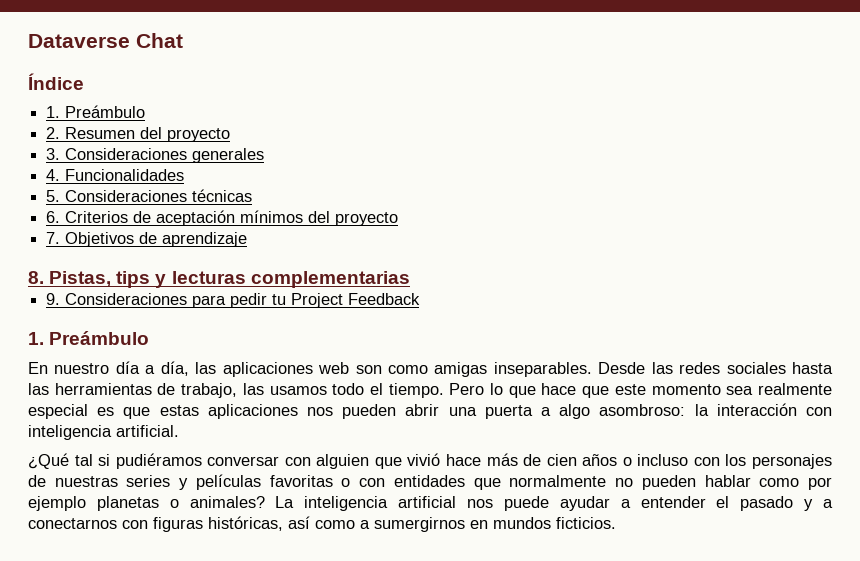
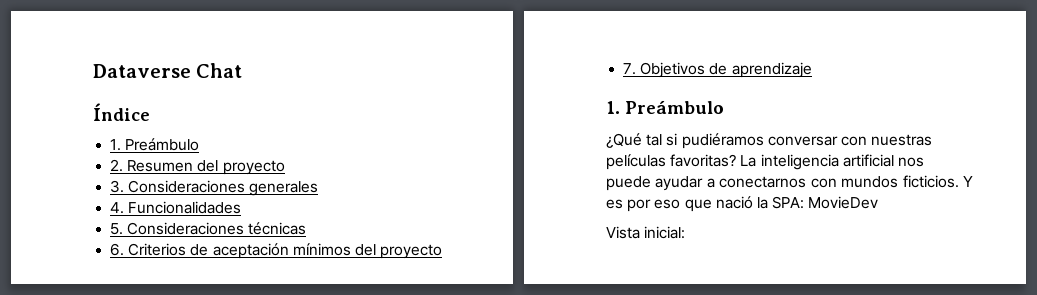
[28,271,410,288] [46,293,421,308] [28,331,150,345] [28,361,833,377] [28,383,833,398] [28,403,833,419] [28,425,179,440] 8. Pistas, tips y lecturas complementarias // 9. Consideraciones para pedir tu Project Feedback // 1. Preámbulo // En nuestro día a día, las aplicaciones web son como amigas inseparables. Desde las redes sociales hasta las herramientas de trabajo, las usamos todo el tiempo. Pero lo que hace que este momento sea realmente especial es que estas aplicaciones nos pueden abrir una puerta a algo asombroso: la interacción con inteligencia artificial. -> [606,100,724,114] 1. Preámbulo
[316,453,832,469] [28,474,833,490] [28,496,265,511] alguien que vivió hace más de cien años o incluso con los personajes de nuestras series y películas favoritas o con entidades que normalmente no pueden hablar como por ejemplo planetas o animales? -> [871,134,933,146] [606,154,737,170] nuestras películas favoritas?
[640,496,834,511] [28,516,616,532] entender el pasado y a conectarnos con figuras históricas, así como a sumergirnos en mundos ficticios. -> [719,175,973,188] [606,196,879,212] [606,226,686,239] conectarnos con mundos ficticios. Y es por eso que nació la SPA: MovieDev // Vista inicial:

